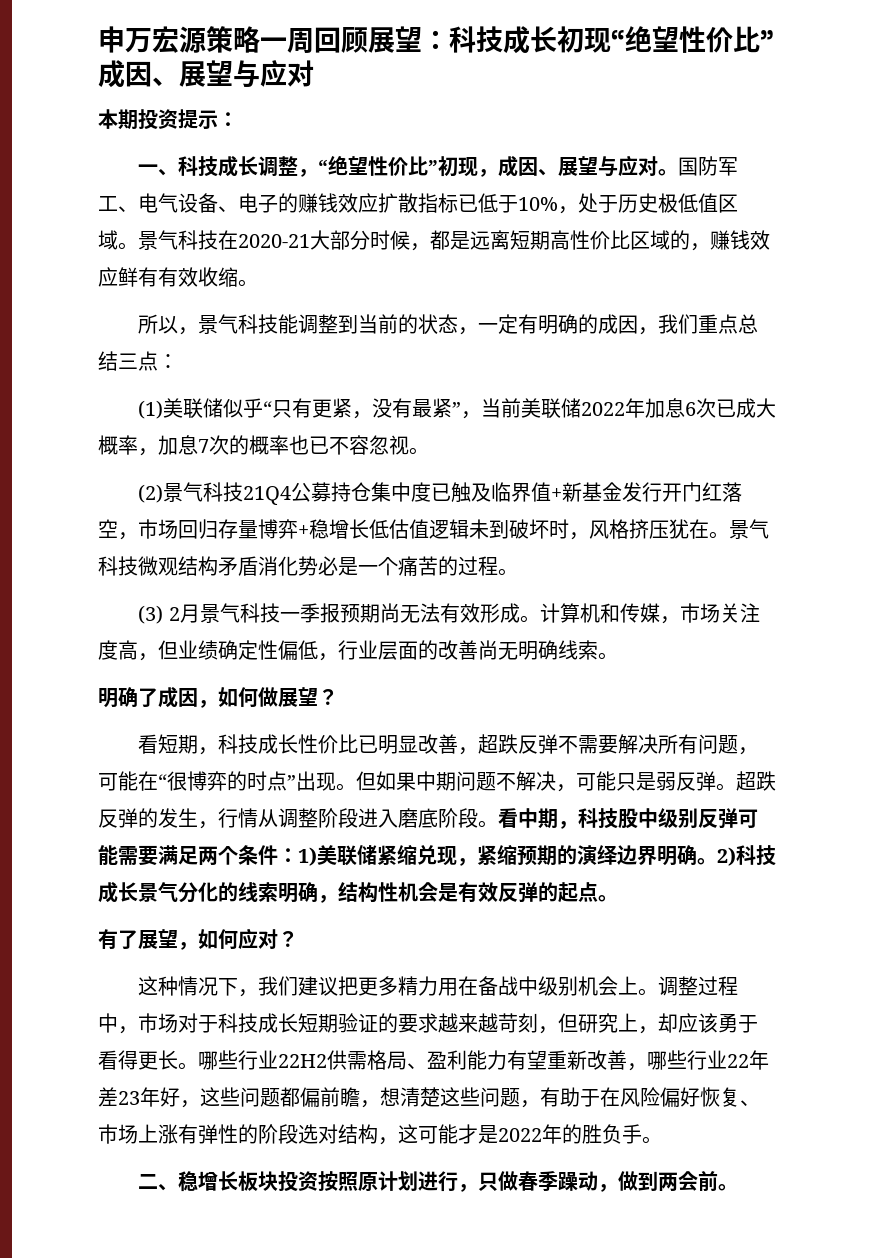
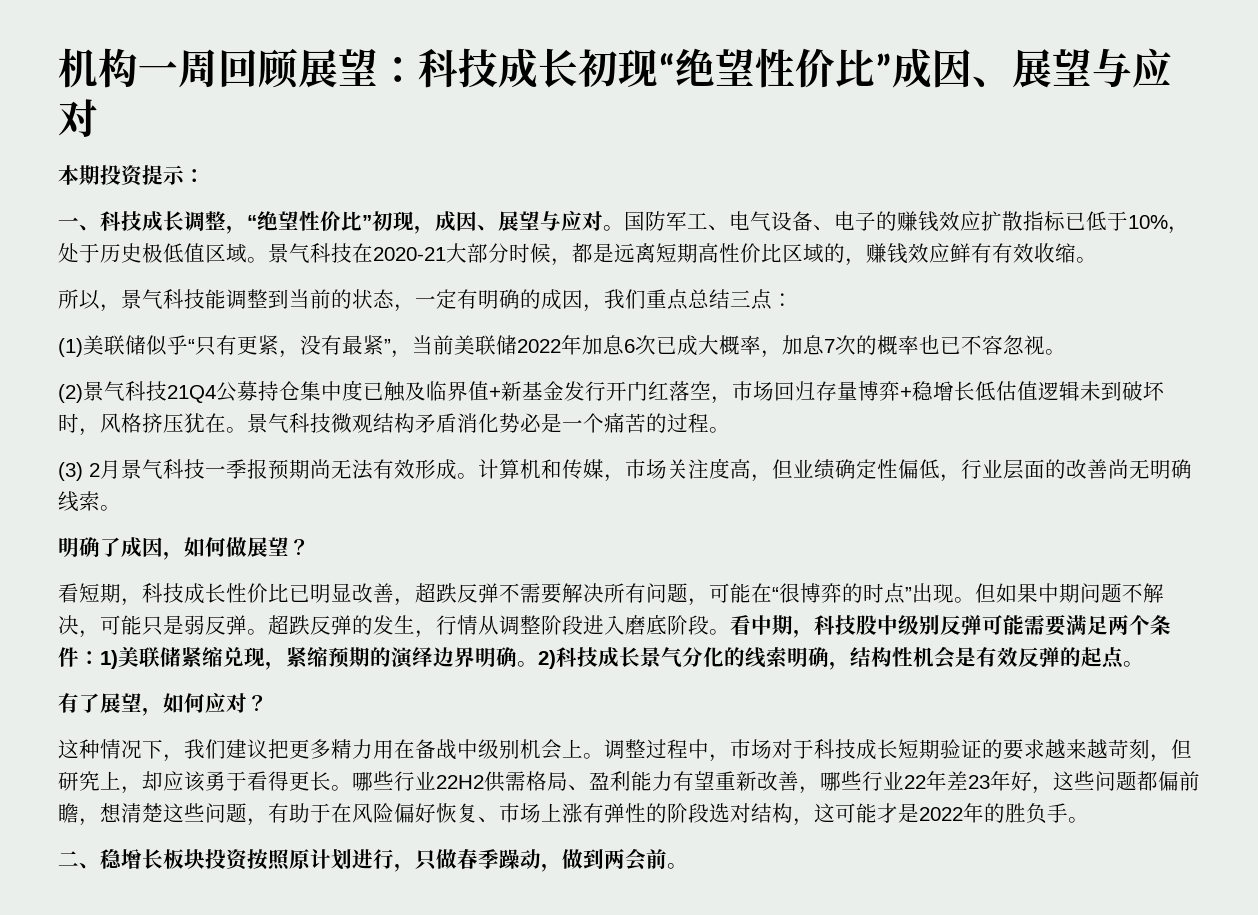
[98,26,260,53] 申万宏源策略 -> [58,48,138,88] 机构

